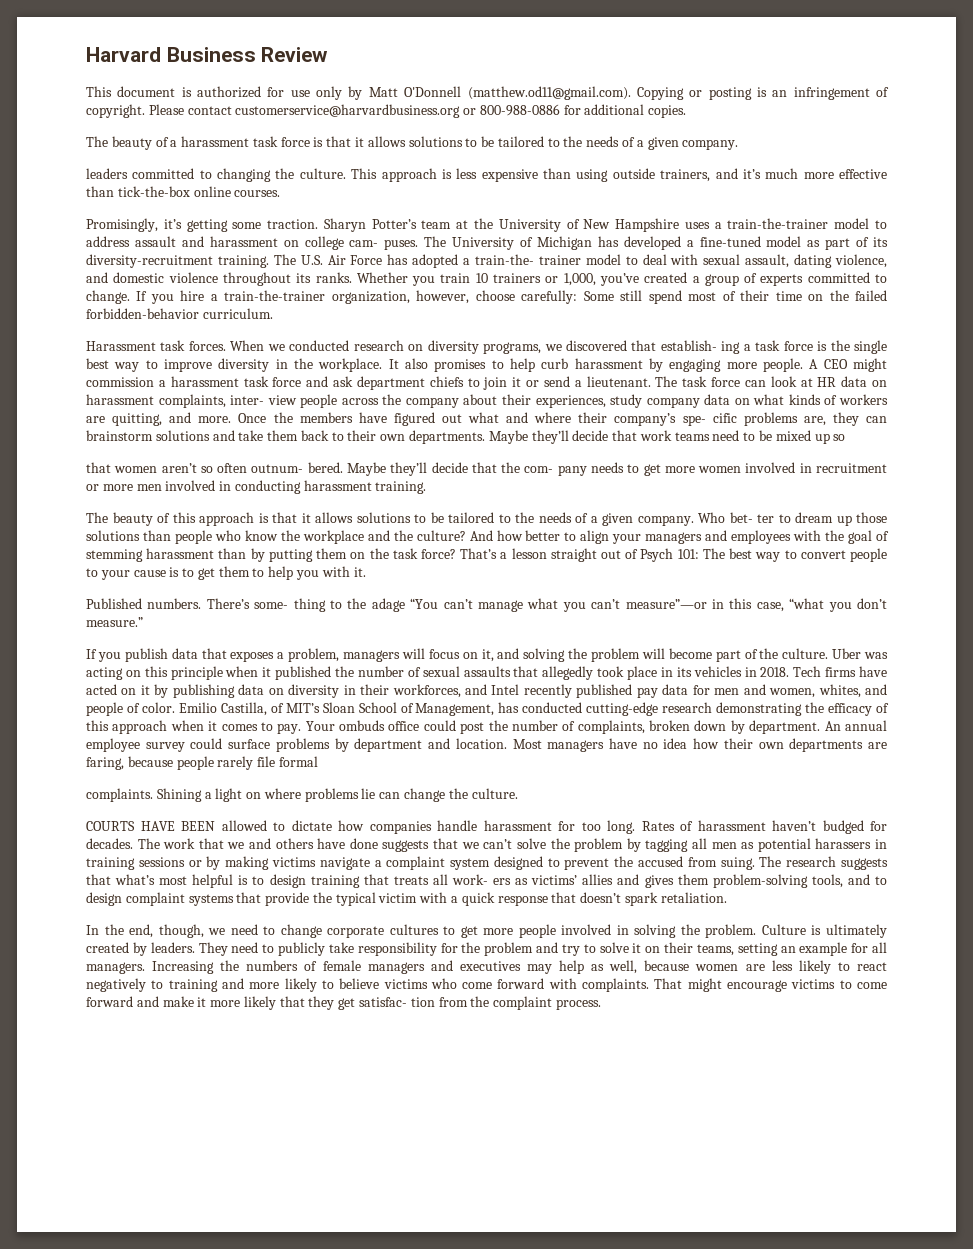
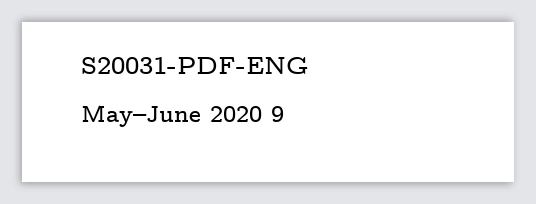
[86,47,329,62] [86,86,890,100] [86,104,687,118] [86,136,739,150] [86,168,887,182] [86,186,281,197] [86,218,888,232] [86,236,888,250] [86,254,888,268] [86,272,887,286] [86,290,888,304] [86,308,273,319] [86,340,888,354] [86,358,888,372] [86,376,888,390] [86,394,888,408] [86,412,888,426] [86,430,846,444] [86,462,888,476] [86,480,427,494] [86,512,887,526] [86,530,890,544] [86,548,888,562] [86,566,366,580] [86,598,887,612] [86,617,143,627] [86,648,888,662] [86,666,887,680] [86,684,888,698] [86,702,890,716] [86,720,888,734] [86,738,887,752] [86,756,318,770] [86,788,518,802] [86,820,887,834] [86,838,887,852] [86,856,888,870] [86,874,887,888] [86,892,727,906] [86,924,887,938] [86,942,888,956] [86,960,887,974] [86,978,887,992] [86,996,601,1010] Harvard Business Review // This document is authorized for use only by Matt O'Donnell (matthew.od11@gmail.com). Copying or posting is an infringement of copyright. Please contact customerservice@harvardbusiness.org or 800-988-0886 for additional copies. // The beauty of a harassment task force is that it allows solutions to be tailored to the needs of a given company. // leaders committed to changing the culture. This approach is less expensive than using outside trainers, and it’s much more effective than tick-the-box online courses. // Promisingly, it’s getting some traction. Sharyn Potter’s team at the University of New Hampshire uses a train-the-trainer model to address assault and harassment on college cam- puses. The University of Michigan has developed a fine-tuned model as part of its diversity-recruitment training. The U.S. Air Force has adopted a train-the- trainer model to deal with sexual assault, dating violence, and domestic violence throughout its ranks. Whether you train 10 trainers or 1,000, you’ve created a group of experts committed to change. If you hire a train-the-trainer organization, however, choose carefully: Some still spend most of their time on the failed forbidden-behavior curriculum. // Harassment task forces. When we conducted research on diversity programs, we discovered that establish- ing a task force is the single best way to improve diversity in the workplace. It also promises to help curb harassment by engaging more people. A CEO might commission a harassment task force and ask department chiefs to join it or send a lieutenant. The task force can look at HR data on harassment complaints, inter- view people across the company about their experiences, study company data on what kinds of workers are quitting, and more. Once the members have figured out what and where their company’s spe- cific problems are, they can brainstorm solutions and take them back to their own departments. Maybe they’ll decide that work teams need to be mixed up so // that women aren’t so often outnum- bered. Maybe they’ll decide that the com- pany needs to get more women involved in recruitment or more men involved in conducting harassment training. // The beauty of this approach is that it allows solutions to be tailored to the needs of a given company. Who bet- ter to dream up those solutions than people who know the workplace and the culture? And how better to align your managers and employees with the goal of stemming harassment than by putting them on the task force? That’s a lesson straight out of Psych 101: The best way to convert people to your cause is to get them to help you with it. // Published numbers. There’s some- thing to the adage “You can’t manage what you can’t measure”—or in this case, “what you don’t measure.” // If you publish data that exposes a problem, managers will focus on it, and solving the problem will become part of the culture. Uber was acting on this principle when it published the number of sexual assaults that allegedly took place in its vehicles in 2018. Tech firms have acted on it by publishing data on diversity in their workforces, and Intel recently published pay data for men and women, whites, and people of color. Emilio Castilla, of MIT’s Sloan School of Management, has conducted cutting-edge research demonstrating the efficacy of this approach when it comes to pay. Your ombuds office could post the number of complaints, broken down by department. An annual employee survey could surface problems by department and location. Most managers have no idea how their own departments are faring, because people rarely file formal // complaints. Shining a light on where problems lie can change the culture. // COURTS HAVE BEEN allowed to dictate how companies handle harassment for too long. Rates of harassment haven’t budged for decades. The work that we and others have done suggests that we can’t solve the problem by tagging all men as potential harassers in training sessions or by making victims navigate a complaint system designed to prevent the accused from suing. The research suggests that what’s most helpful is to design training that treats all work- ers as victims’ allies and gives them problem-solving tools, and to design complaint systems that provide the typical victim with a quick response that doesn’t spark retaliation. // In the end, though, we need to change corporate cultures to get more people involved in solving the problem. Culture is ultimately created by leaders. They need to publicly take responsibility for the problem and try to solve it on their teams, setting an example for all managers. Increasing the numbers of female managers and executives may help as well, because women are less likely to react negatively to training and more likely to believe victims who come forward with complaints. That might encourage victims to come forward and make it more likely that they get satisfac- tion from the complaint process. -> [81,57,308,74] [81,105,284,127] S20031-PDF-ENG // May–June 2020 9

